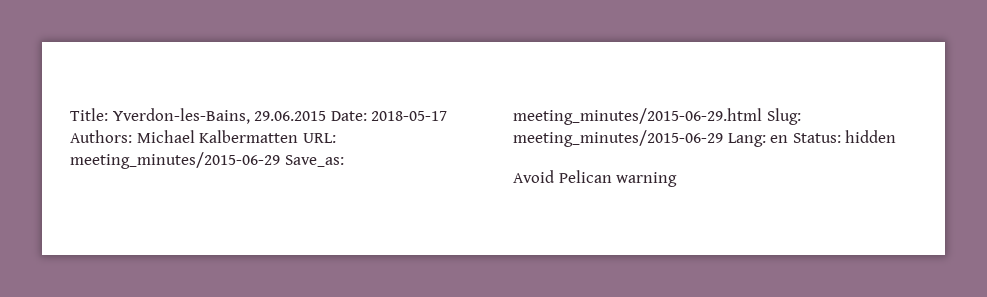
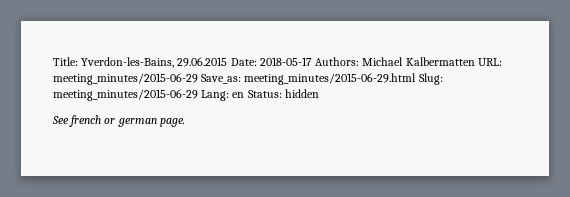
[513,170,678,187] Avoid Pelican warning -> [52,115,185,127] See french or german page.

